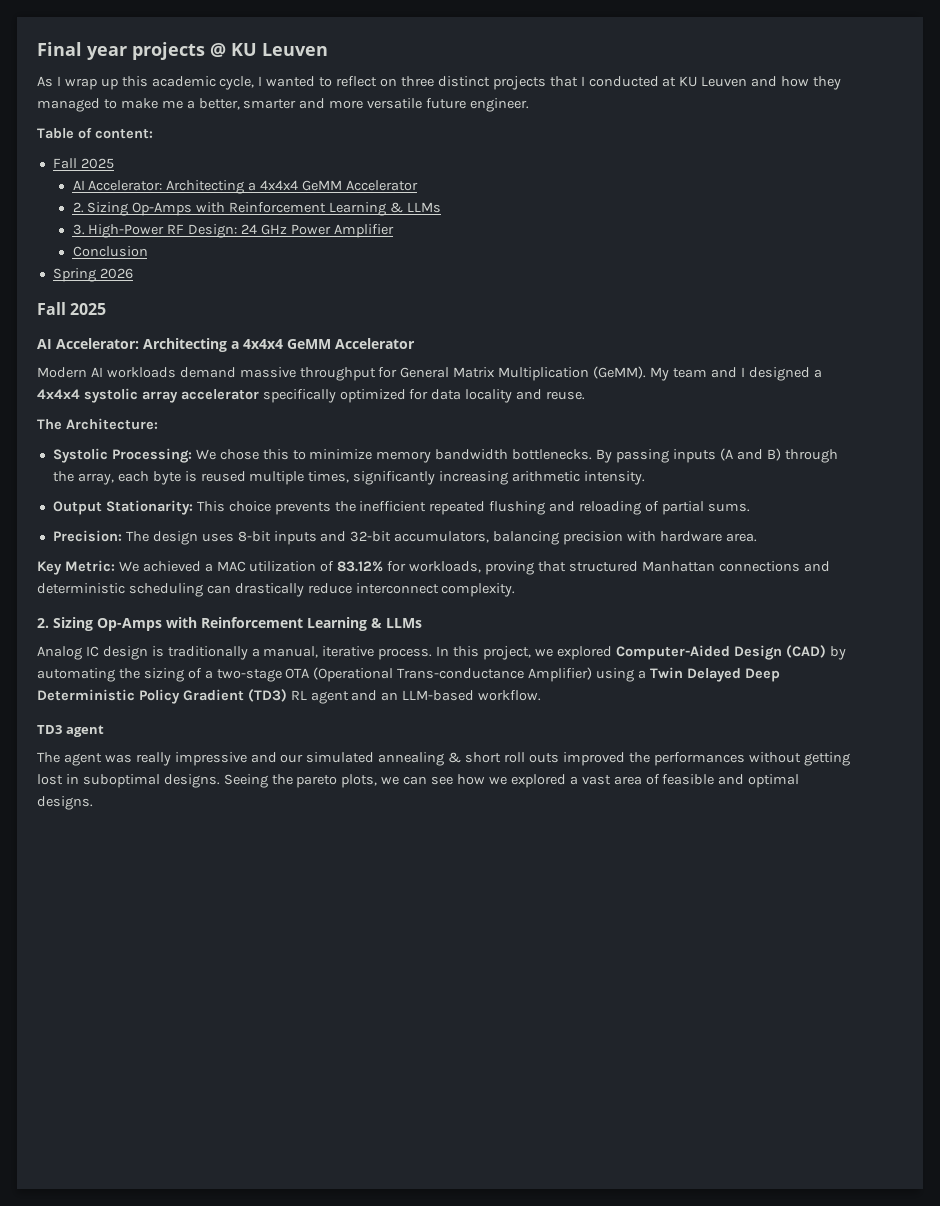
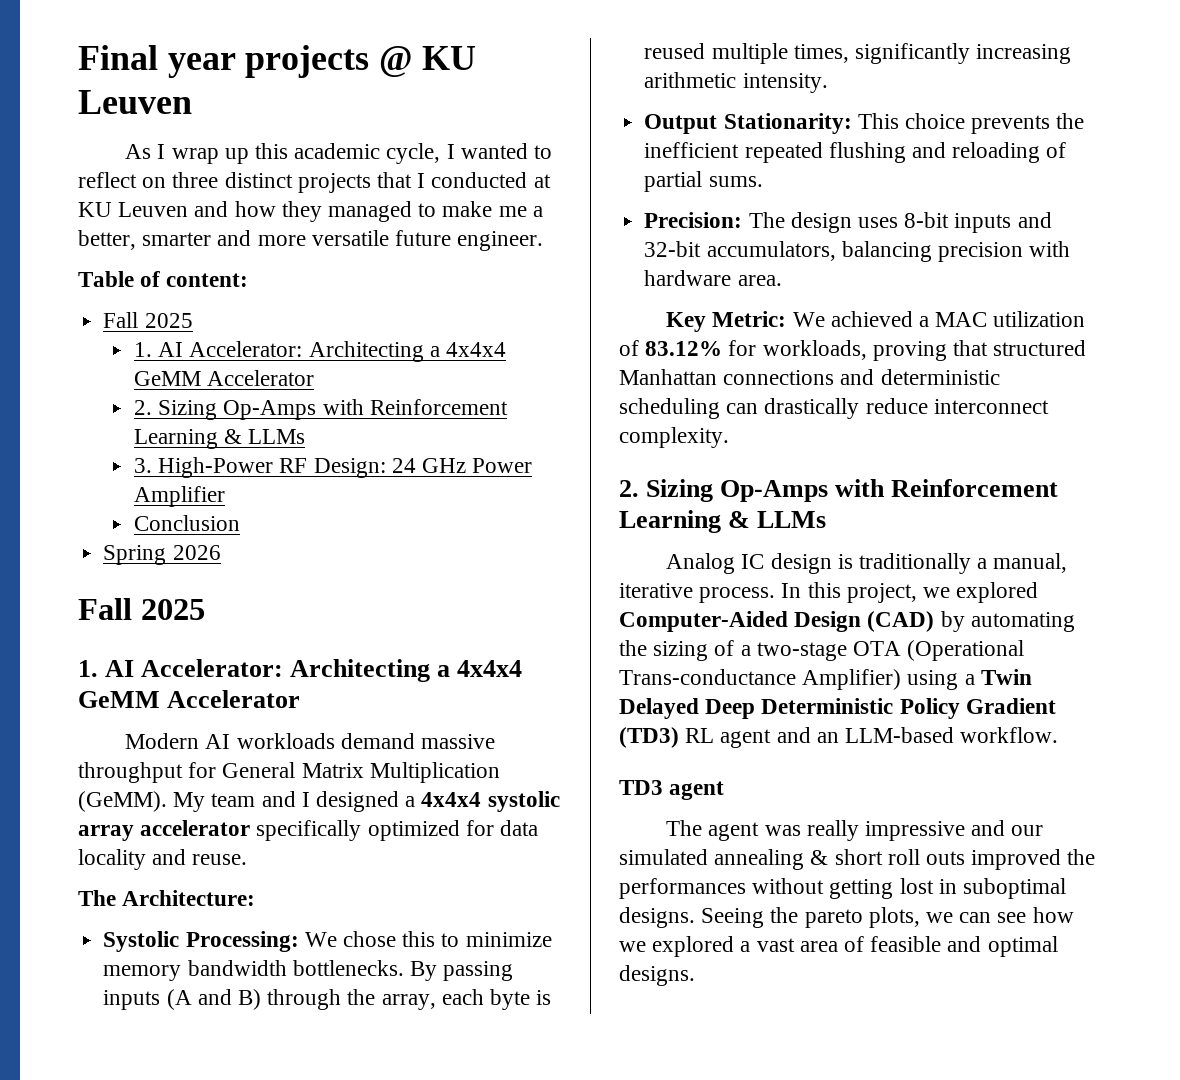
(114, 163) none -> [134,342,153,357] 1.
(107, 309) none -> [78,660,98,677] 1.

